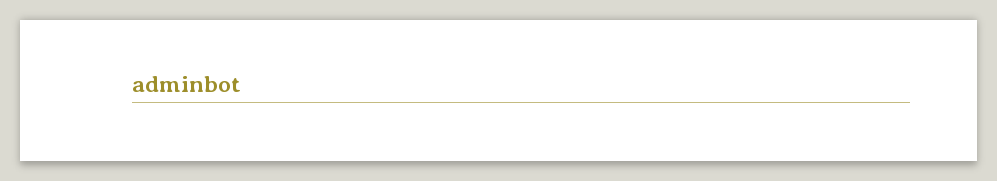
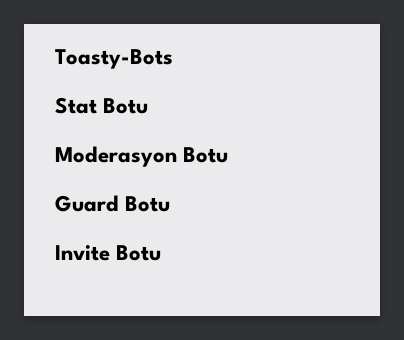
[132,76,241,92] adminbot -> [55,49,173,69] [55,97,149,114] [55,146,229,167] [55,195,171,212] [55,245,162,261] Toasty-Bots // Stat Botu // Moderasyon Botu // Guard Botu // Invite Botu

